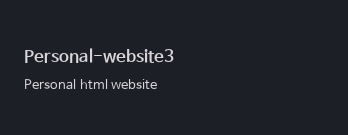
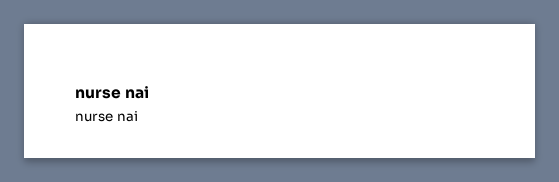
[24,48,174,63] [24,79,158,90] Personal-website3 // Personal html website -> [75,86,150,99] [75,111,138,122] nurse nai // nurse nai

